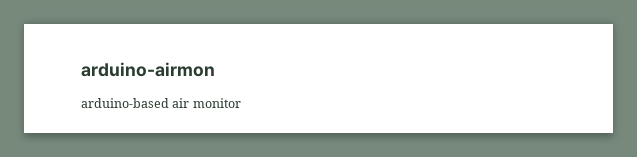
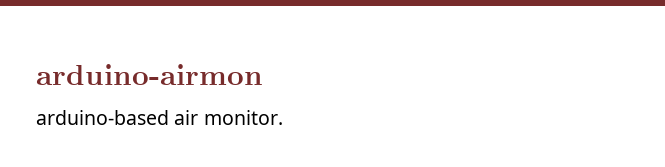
[192,98,241,108] monitor -> [203,110,283,125] monitor.

